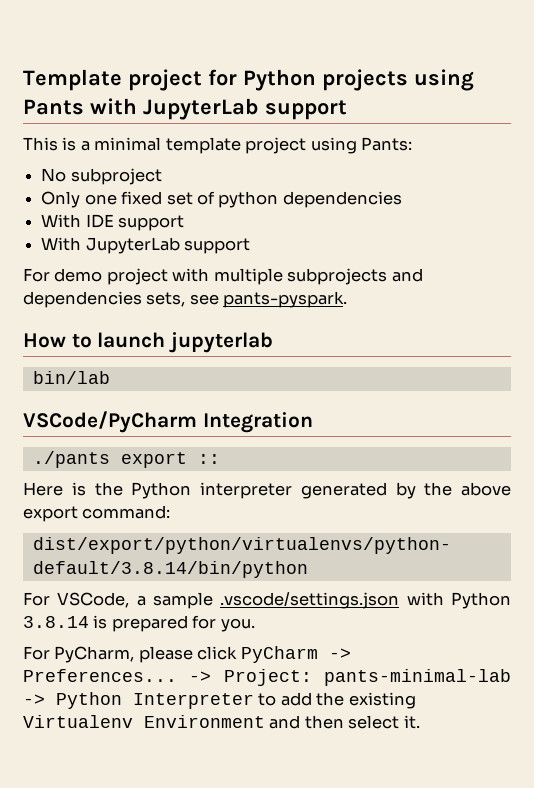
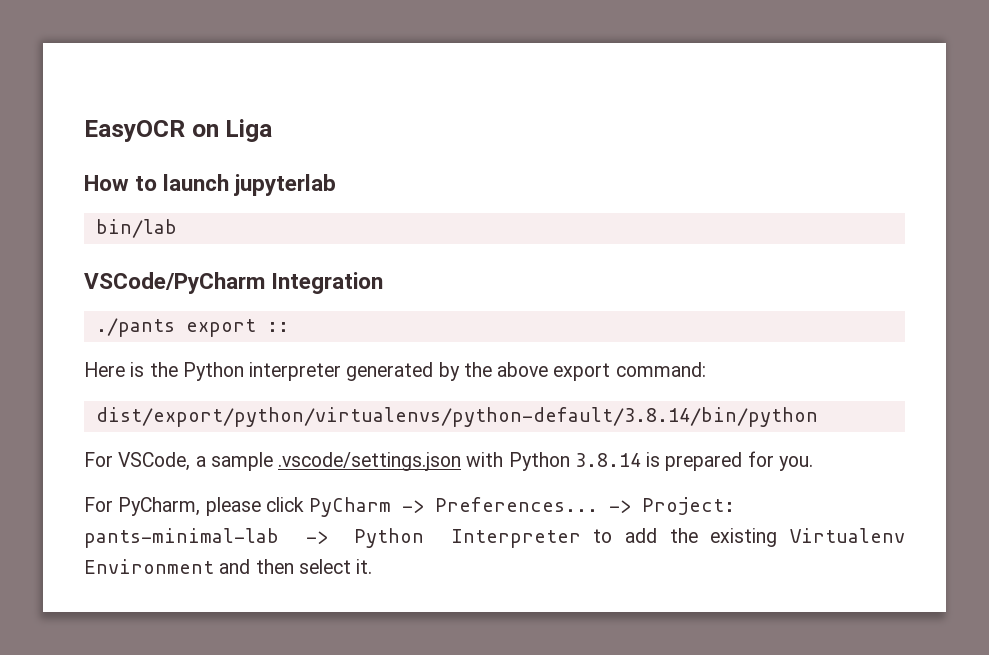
[23,69,474,91] [23,98,347,120] [23,137,413,154] [41,168,162,185] [41,191,402,208] [41,214,185,231] [41,237,251,254] [23,268,423,285] [23,291,348,308] Template project for Python projects using Pants with JupyterLab support // This is a minimal template project using Pants: // No subproject // Only one fixed set of python dependencies // With IDE support // With JupyterLab support // For demo project with multiple subprojects and dependencies sets, see pants-pyspark. -> [84,119,273,142] EasyOCR on Liga

